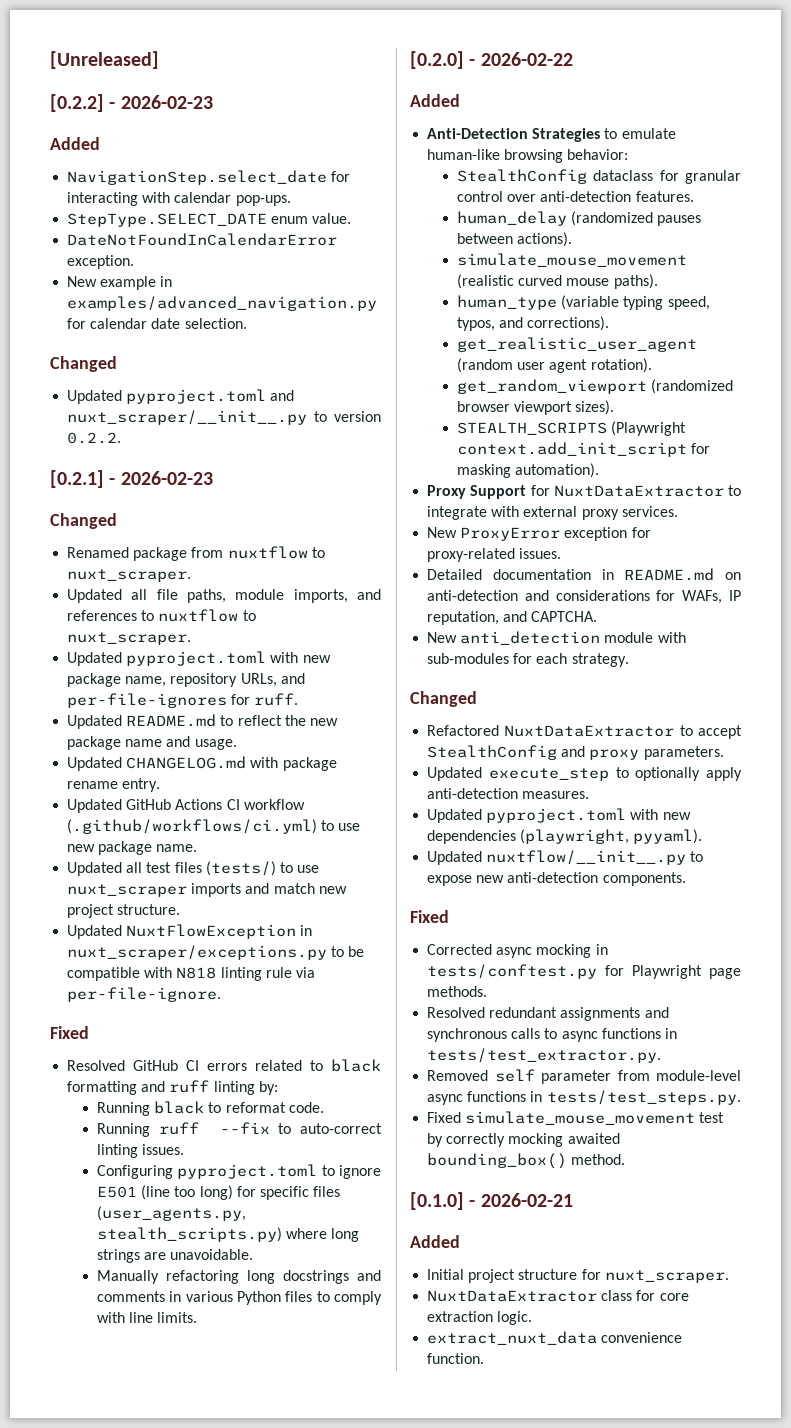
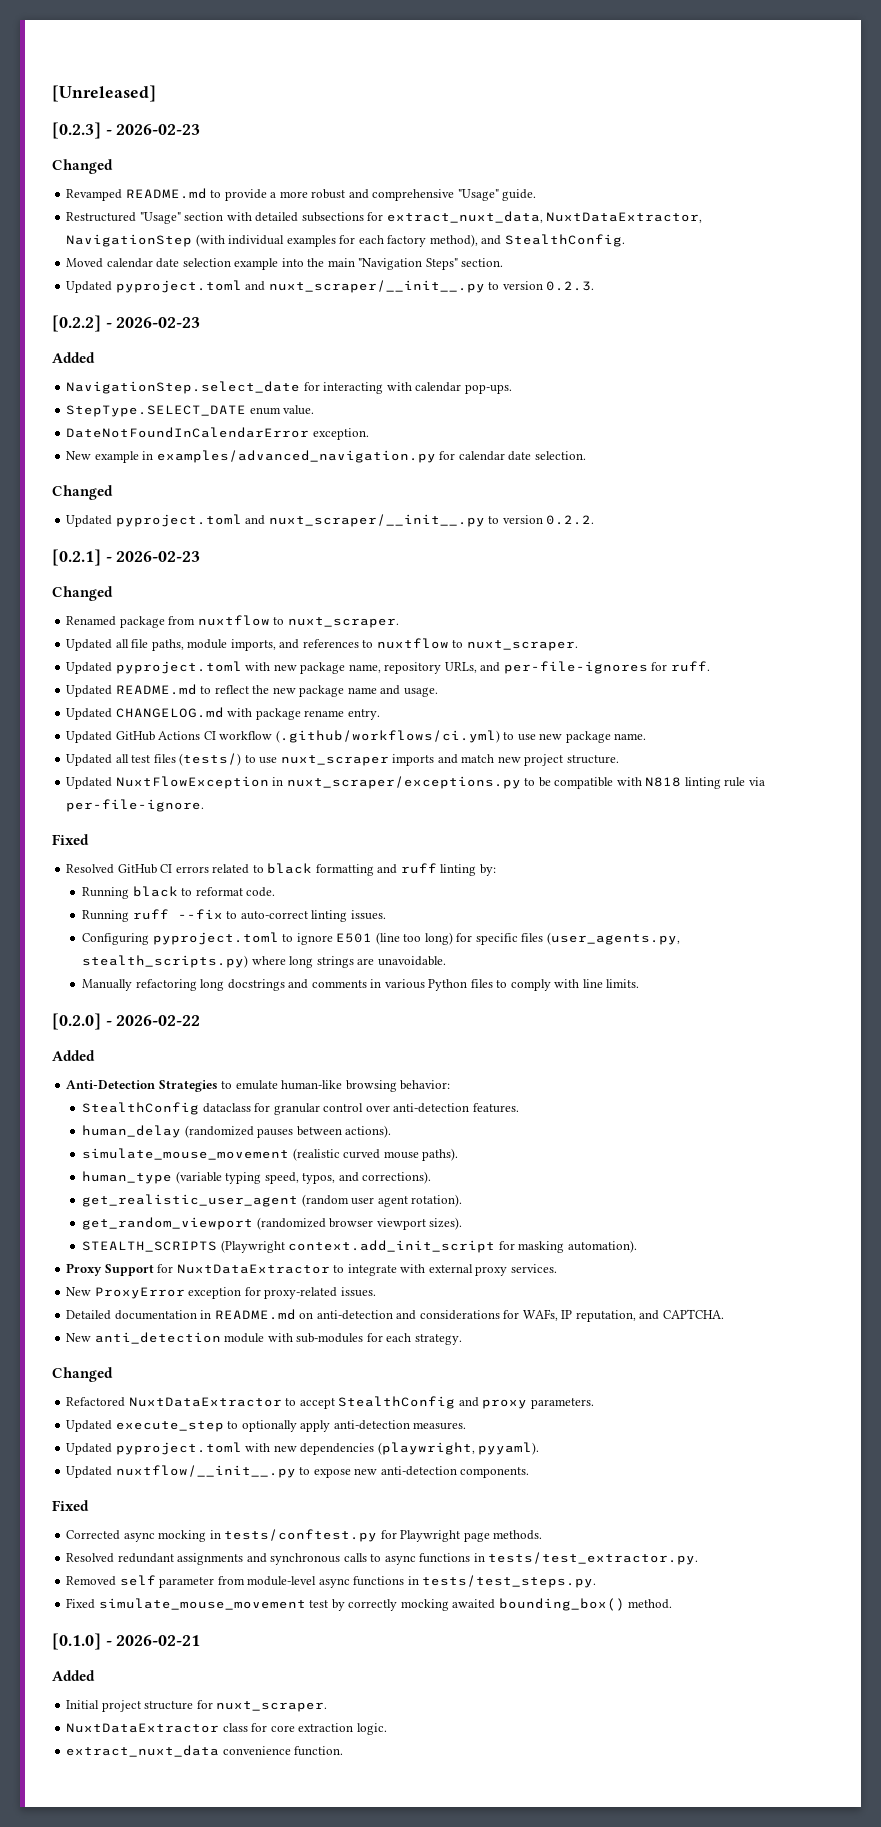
(159, 60) none -> [52,122,201,139] [52,159,113,174] [66,188,537,201] [66,211,703,224] [66,234,625,247] [66,258,504,270] [66,280,595,293] // [0.2.3] - 2026-02-23 // Changed // Revamped README.md to provide a more robust and comprehensive "Usage" guide. // Restructured "Usage" section with detailed subsections for extract_nuxt_data, NuxtDataExtractor, NavigationStep (with individual examples for each factory method), and StealthConfig. // Moved calendar date selection example into the main "Navigation Steps" section. // Updated pyproject.toml and nuxt_scraper/__init__.py to version 0.2.3.

